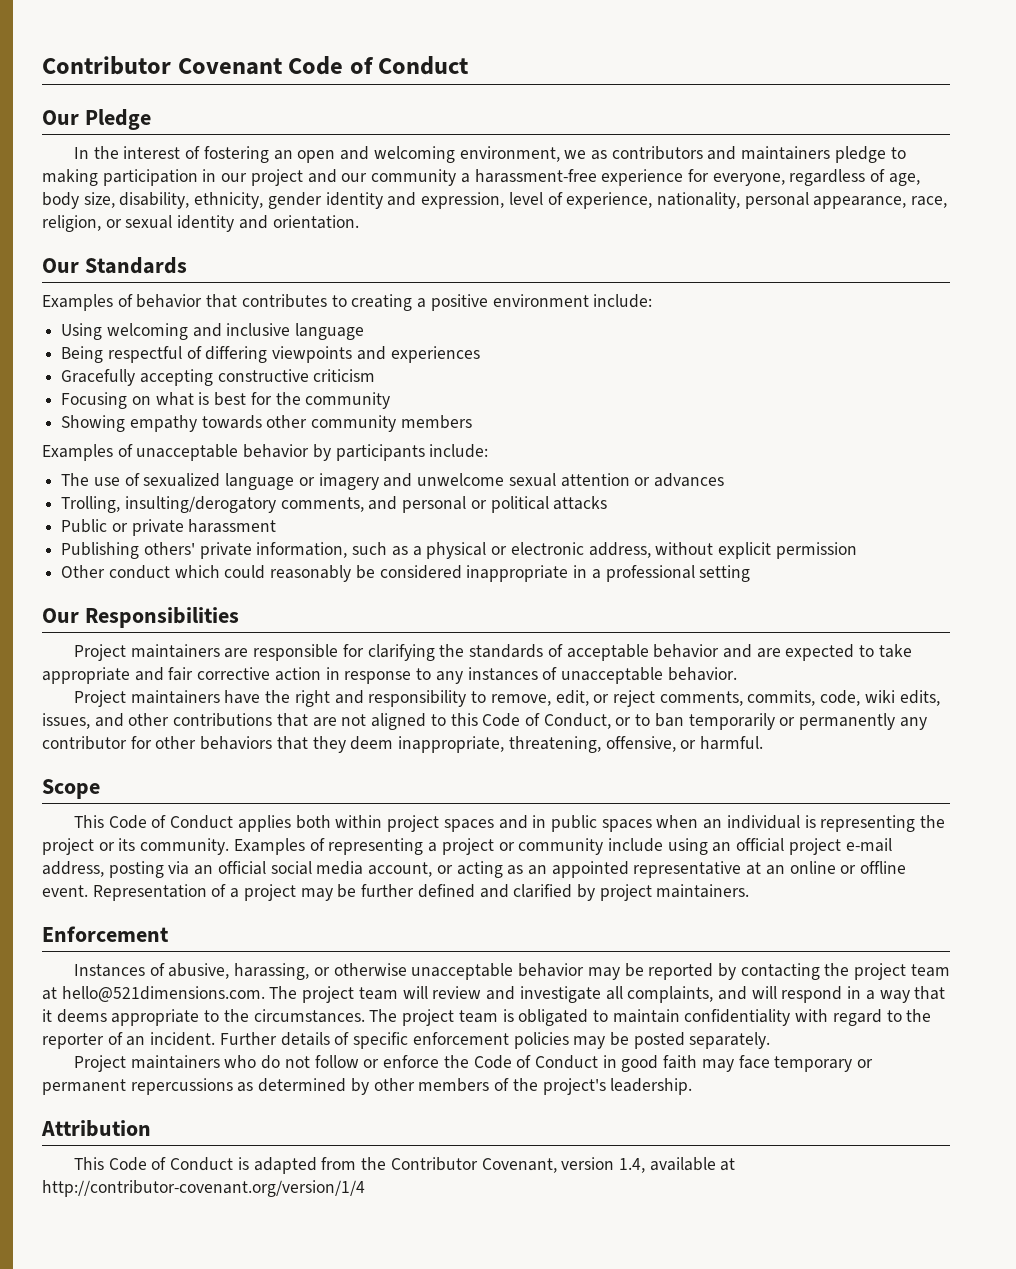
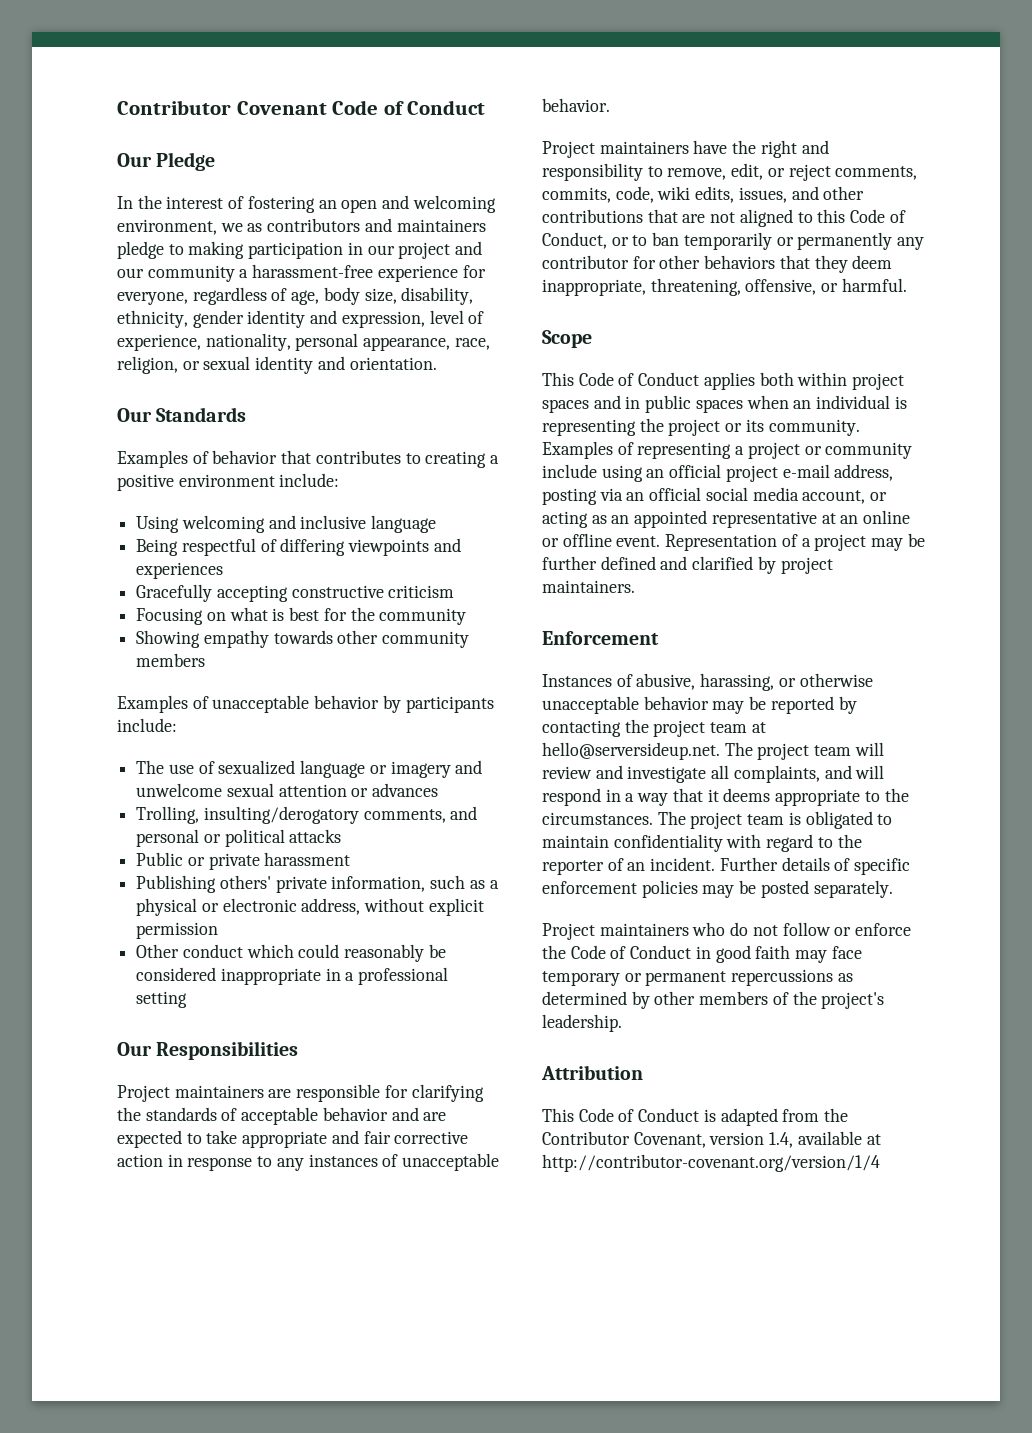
[61,986,265,1002] hello@521dimensions.com. -> [542,742,720,760] hello@serversideup.net.

